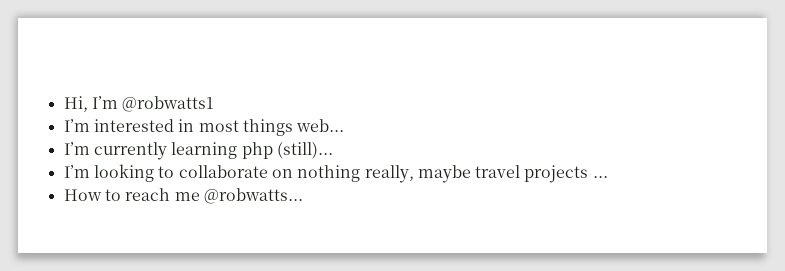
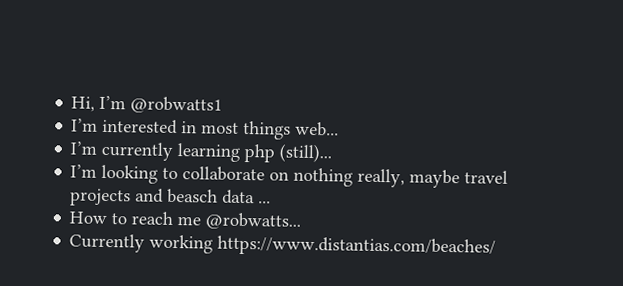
(589, 174) none -> [135,188,256,205] and beasch data
(303, 196) none -> [69,233,497,258] // Currently working https://www.distantias.com/beaches/

